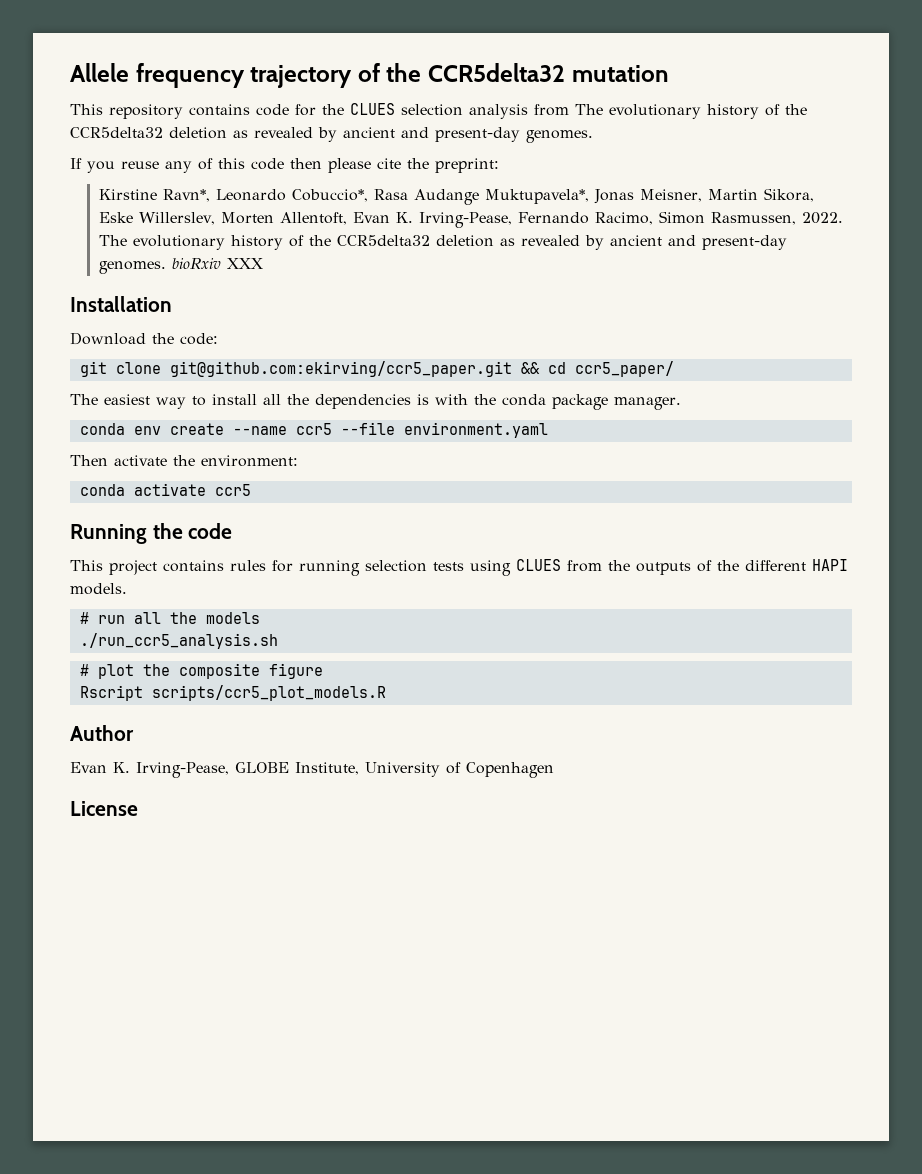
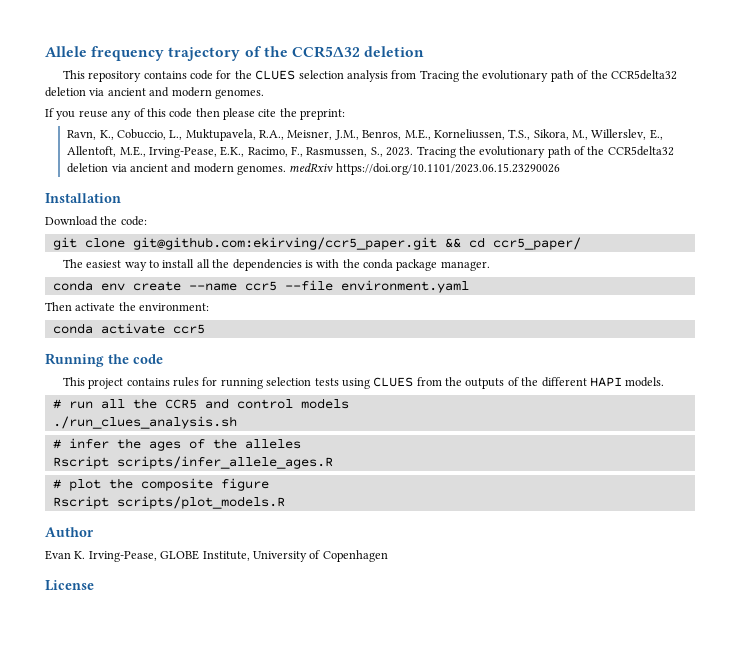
[428,63,669,82] CCR5delta32 mutation -> [291,46,425,58] CCR5Δ32 deletion
[575,104,807,119] [70,127,520,142] The evolutionary history of the CCR5delta32 deletion as revealed by ancient and present-day -> [419,70,677,82] [45,87,212,97] Tracing the evolutionary path of the CCR5delta32 deletion via ancient and modern
[98,188,814,205] [98,211,843,228] [98,235,787,250] [98,258,263,274] Kirstine Ravn*, Leonardo Cobuccio*, Rasa Audange Muktupavela*, Jonas Meisner, Martin Sikora, Eske Willerslev, Morten Allentoft, Evan K. Irving-Pease, Fernando Racimo, Simon Rasmussen, 2022. The evolutionary history of the CCR5delta32 deletion as revealed by ancient and present-day genomes. bioRxiv XXX -> [67,129,663,141] [67,146,674,158] [67,163,560,175] Ravn, K., Cobuccio, L., Muktupavela, R.A., Meisner, J.M., Benros, M.E., Korneliussen, T.S., Sikora, M., Willerslev, E., Allentoft, M.E., Irving-Pease, E.K., Racimo, F., Rasmussen, S., 2023. Tracing the evolutionary path of the CCR5delta32 deletion via ancient and modern genomes. medRxiv https://doi.org/10.1101/2023.06.15.23290026
[205,612,260,624] [79,633,278,649] models // ./run_ccr5_analysis.sh -> [164,398,349,409] [52,416,237,429] [52,438,301,451] [52,456,333,469] CCR5 and control models // ./run_clues_analysis.sh // # infer the ages of the alleles // Rscript scripts/infer_allele_ages.R
[151,685,386,701] scripts/ccr5_plot_models.R -> [116,496,285,509] scripts/plot_models.R

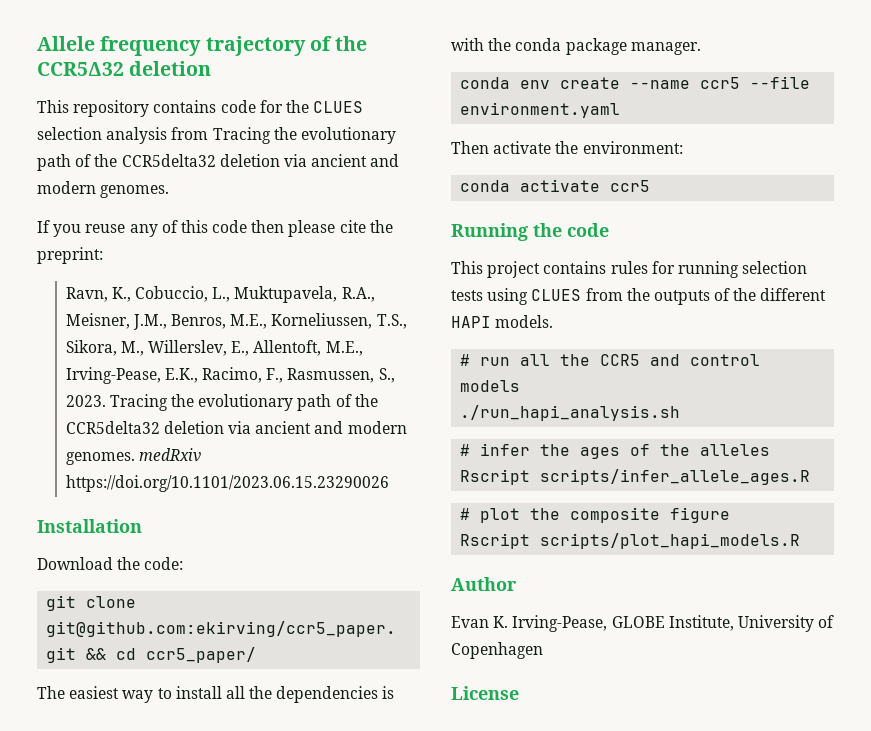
[52,416,237,429] ./run_clues_analysis.sh -> [460,405,681,421] ./run_hapi_analysis.sh
[116,496,285,509] scripts/plot_models.R -> [540,533,801,549] scripts/plot_hapi_models.R

